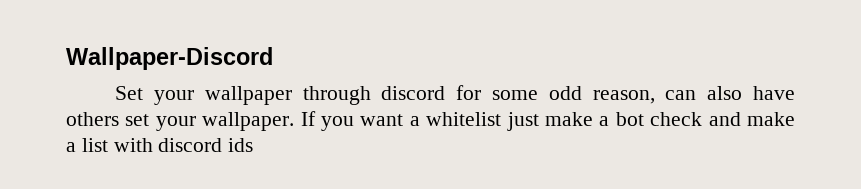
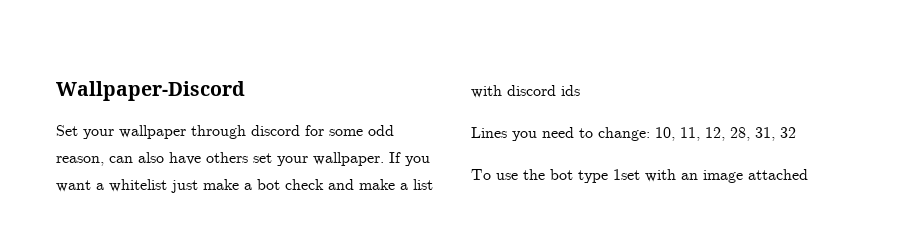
(254, 145) none -> [471,127,796,141] [471,169,808,183] // Lines you need to change: 10, 11, 12, 28, 31, 32 // To use the bot type 1set with an image attached

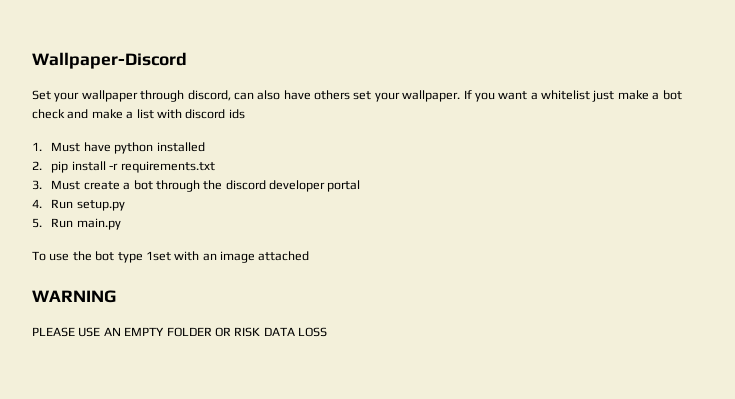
[251,125,394,136] [56,156,104,166] discord for some odd reason, -> [187,90,231,101] discord,
[471,127,796,141] Lines you need to change: 10, 11, 12, 28, 31, 32 -> [32,142,205,154] [32,161,215,173] [32,180,361,192] [32,199,125,211] [32,218,121,230] 1. Must have python installed // 2. pip install -r requirements.txt // 3. Must create a bot through the discord developer portal // 4. Run setup.py // 5. Run main.py
(808, 174) none -> [32,290,116,303] [32,327,327,337] // WARNING // PLEASE USE AN EMPTY FOLDER OR RISK DATA LOSS

